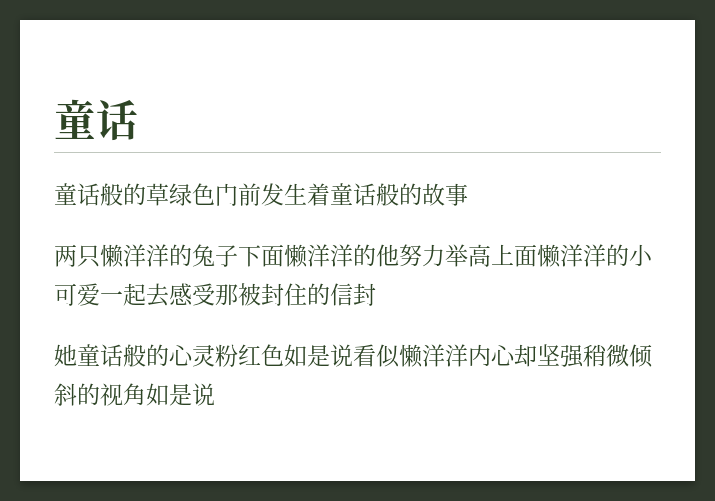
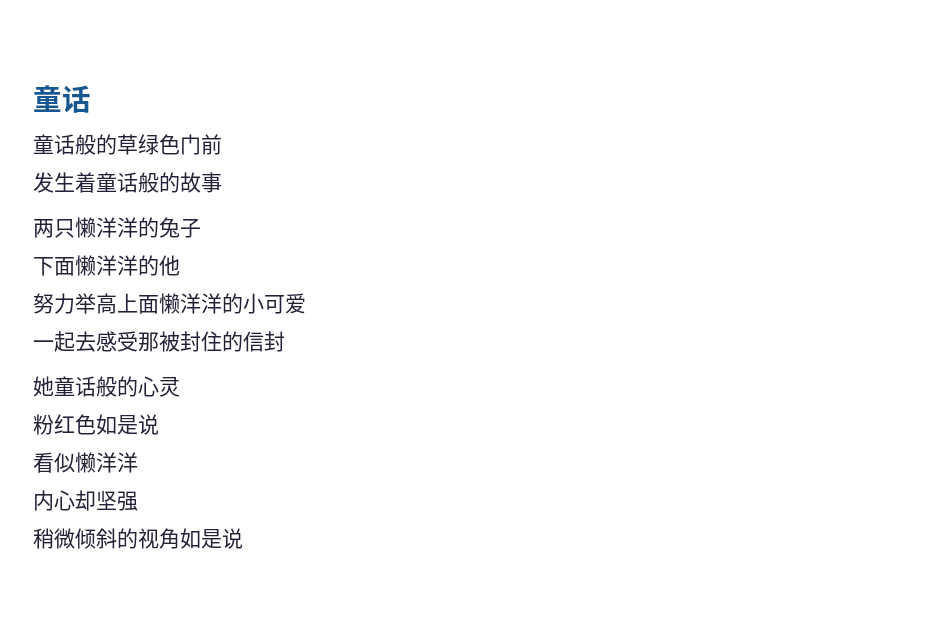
(261, 194) none -> (222, 144) //
(238, 256) none -> (201, 228) //
(399, 255) none -> (180, 265) //
(100, 294) none -> (306, 303) //
(215, 355) none -> (180, 387) //
(353, 355) none -> (159, 424) //
(468, 355) none -> (138, 462) //
(584, 356) none -> (138, 501) //

